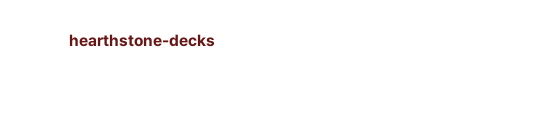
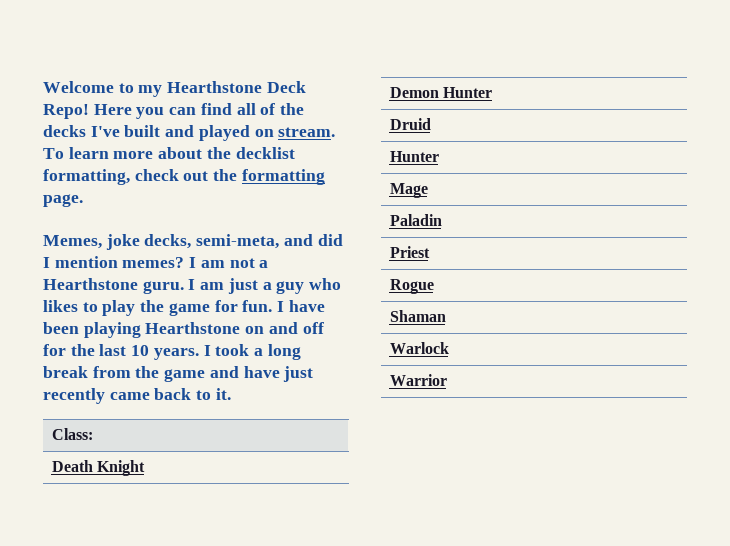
[69,34,215,47] hearthstone-decks -> [43,81,306,97] [43,103,305,119] [43,125,336,141] [43,147,295,159] [43,169,325,185] [43,194,83,207] [43,234,343,250] [43,256,269,268] [43,278,342,294] [43,300,325,316] [43,322,324,338] [43,344,301,360] [43,366,314,382] [43,388,231,404] [51,428,93,440] [51,460,145,476] [389,87,492,98] [389,118,431,130] [389,151,439,162] [389,183,428,198] [389,214,442,226] [389,246,430,258] [389,279,434,294] [389,310,446,322] [389,342,449,354] [389,374,447,386] Welcome to my Hearthstone Deck Repo! Here you can find all of the decks I've built and played on stream. To learn more about the decklist formatting, check out the formatting page. // Memes, joke decks, semi-meta, and did I mention memes? I am not a Hearthstone guru. I am just a guy who likes to play the game for fun. I have been playing Hearthstone on and off for the last 10 years. I took a long break from the game and have just recently came back to it. // Class: // Death Knight // Demon Hunter // Druid // Hunter // Mage // Paladin // Priest // Rogue // Shaman // Warlock // Warrior

